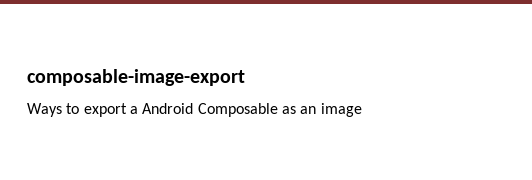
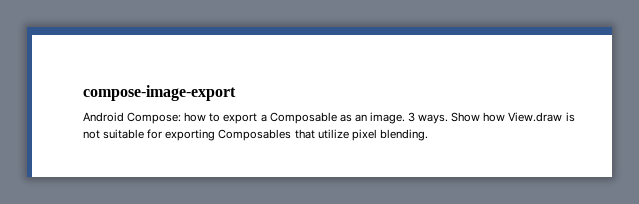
[27,69,245,86] [27,103,62,117] composable-image-export // Ways -> [83,85,236,101] [83,112,207,124] compose-image-export // Android Compose: how
[142,103,194,114] Android -> (267, 118) none
[320,103,362,117] image -> [369,112,575,124] [83,129,428,141] image. 3 ways. Show how View.draw is not suitable for exporting Composables that utilize pixel blending.

